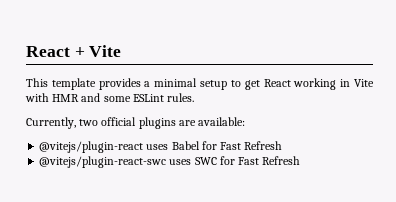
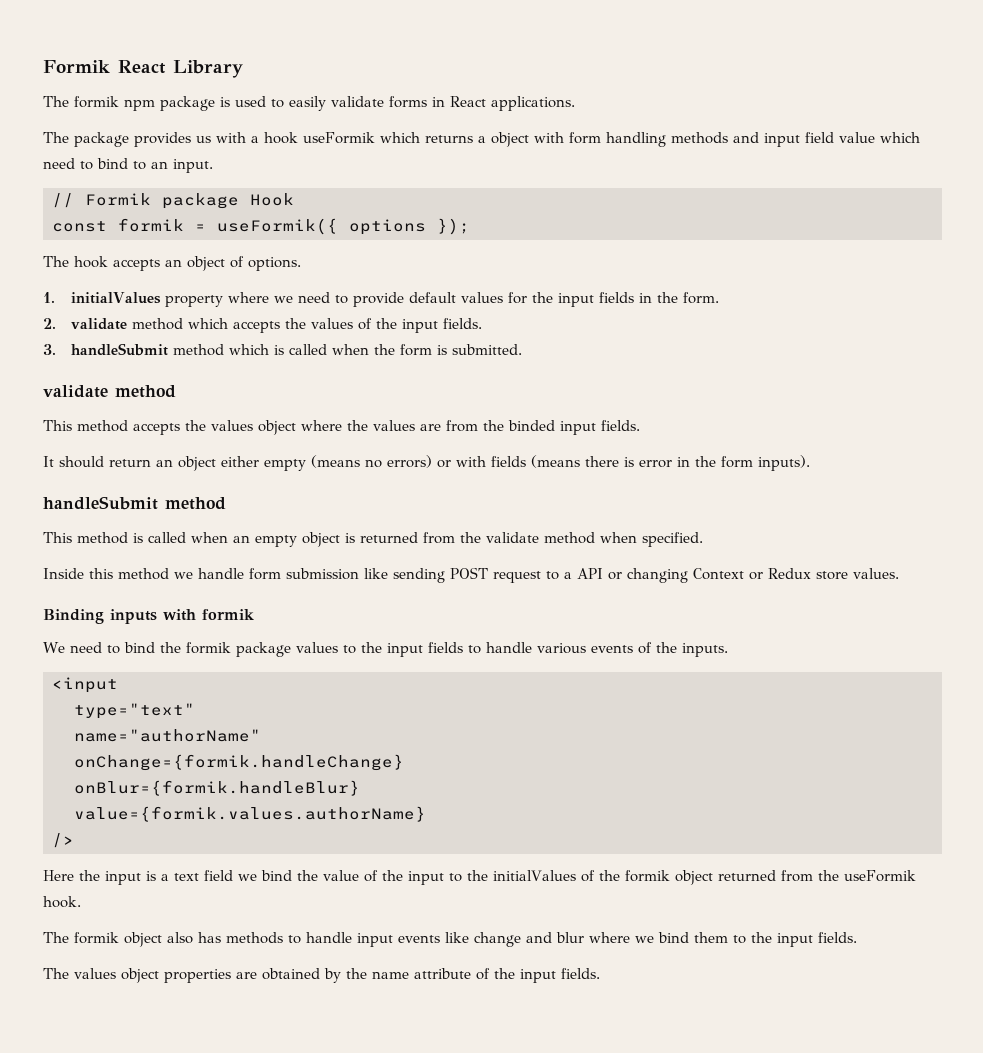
[26,45,122,57] [26,78,374,90] [25,93,195,102] [26,117,246,129] [39,141,283,153] [39,156,301,168] React + Vite // This template provides a minimal setup to get React working in Vite with HMR and some ESLint rules. // Currently, two official plugins are available: // @vitejs/plugin-react uses Babel for Fast Refresh // @vitejs/plugin-react-swc uses SWC for Fast Refresh -> [43,60,243,78] [43,96,575,111] [43,132,920,147] [43,158,213,173] [52,193,294,209] [52,218,470,235] [43,256,301,271] [43,292,719,307] [43,318,482,333] [43,343,522,356] [43,385,176,398] [43,420,640,435] [43,455,810,471] [43,496,226,510] [43,532,703,547] [43,567,899,583] [43,609,254,624] [43,642,728,657] [52,677,118,693] [74,703,195,719] [74,729,261,742] [74,754,404,771] [74,780,360,796] [74,806,426,822] [52,833,74,848] [43,870,916,885] [43,896,81,908] [43,932,857,947] [43,968,600,983] Formik React Library // The formik npm package is used to easily validate forms in React applications. // The package provides us with a hook useFormik which returns a object with form handling methods and input field value which need to bind to an input. // // Formik package Hook // const formik = useFormik({ options }); // The hook accepts an object of options. // 1. initialValues property where we need to provide default values for the input fields in the form. // 2. validate method which accepts the values of the input fields. // 3. handleSubmit method which is called when the form is submitted. // validate method // This method accepts the values object where the values are from the binded input fields. // It should return an object either empty (means no errors) or with fields (means there is error in the form inputs). // handleSubmit method // This method is called when an empty object is returned from the validate method when specified. // Inside this method we handle form submission like sending POST request to a API or changing Context or Redux store values. // Binding inputs with formik // We need to bind the formik package values to the input fields to handle various events of the inputs. // <input // type="text" // name="authorName" // onChange={formik.handleChange} // onBlur={formik.handleBlur} // value={formik.values.authorName} // /> // Here the input is a text field we bind the value of the input to the initialValues of the formik object returned from the useFormik hook. // The formik object also has methods to handle input events like change and blur where we bind them to the input fields. // The values object properties are obtained by the name attribute of the input fields.

